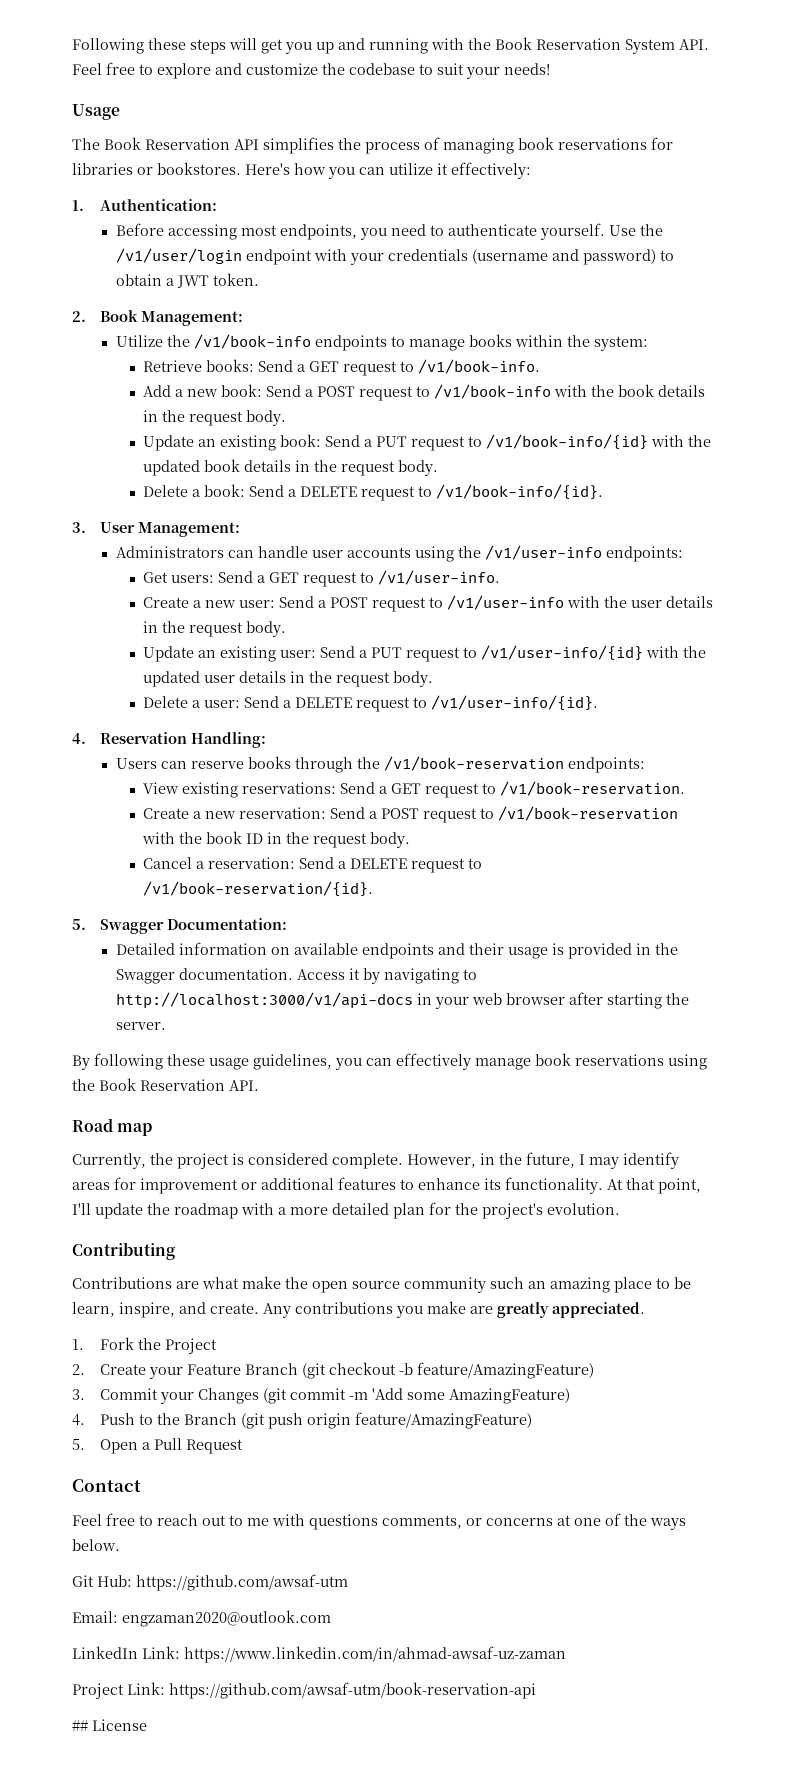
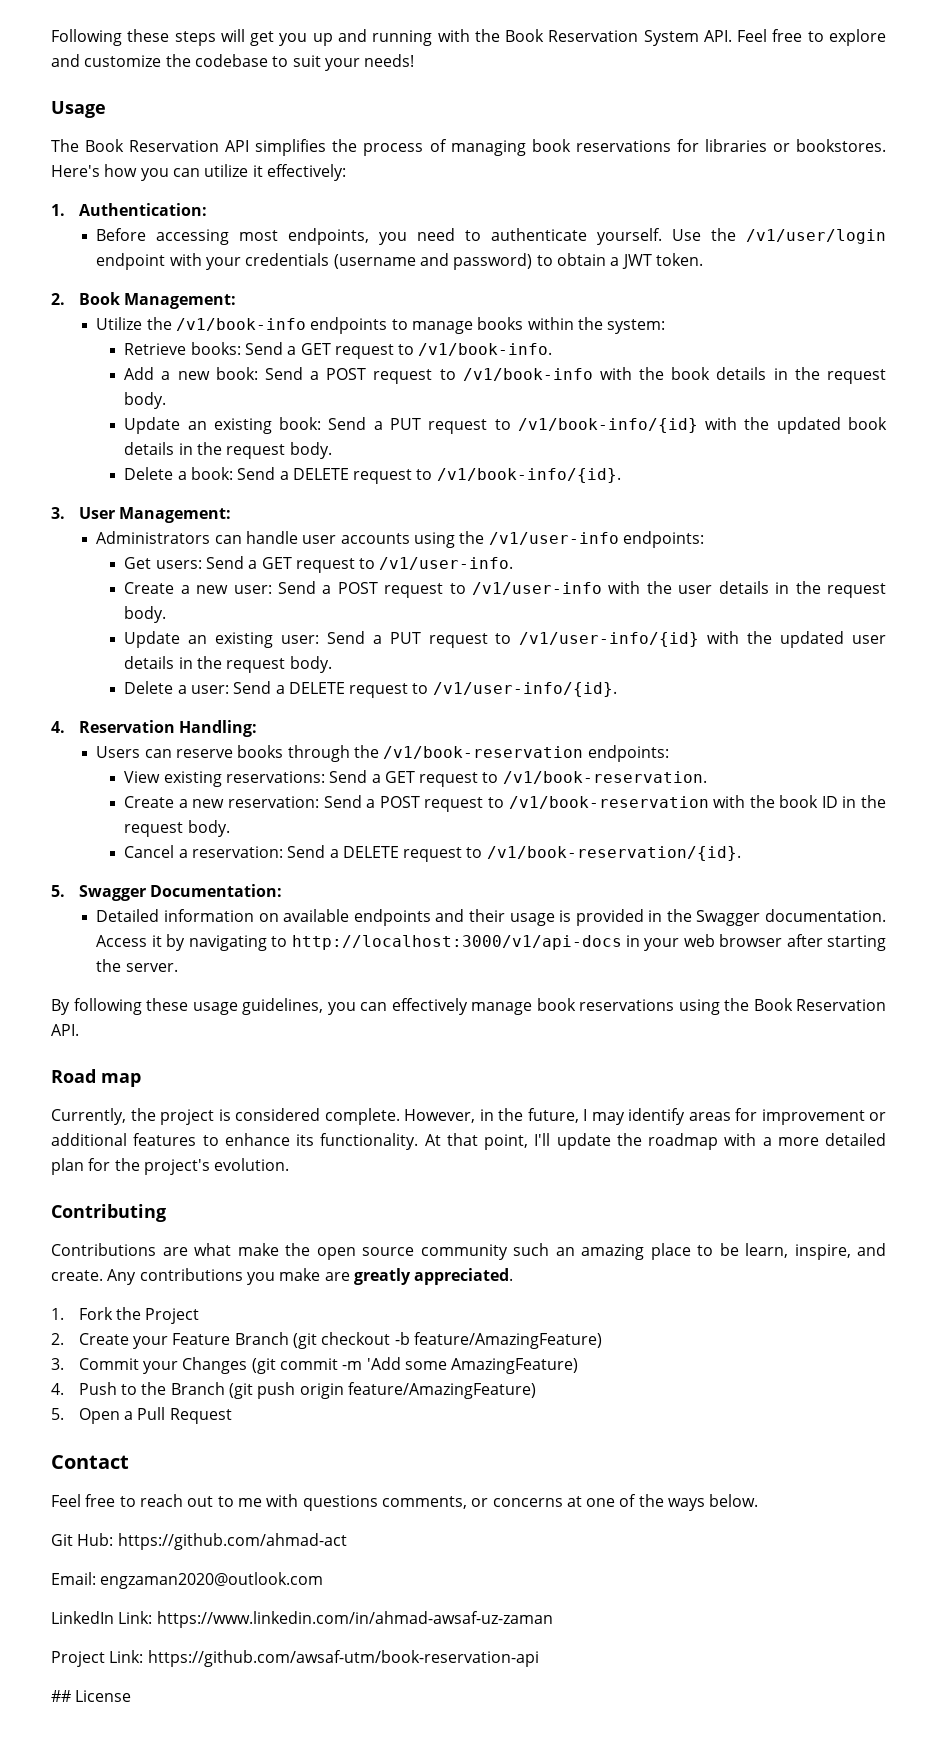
[136,1574,348,1591] https://github.com/awsaf-utm -> [117,1533,347,1550] https://github.com/ahmad-act

